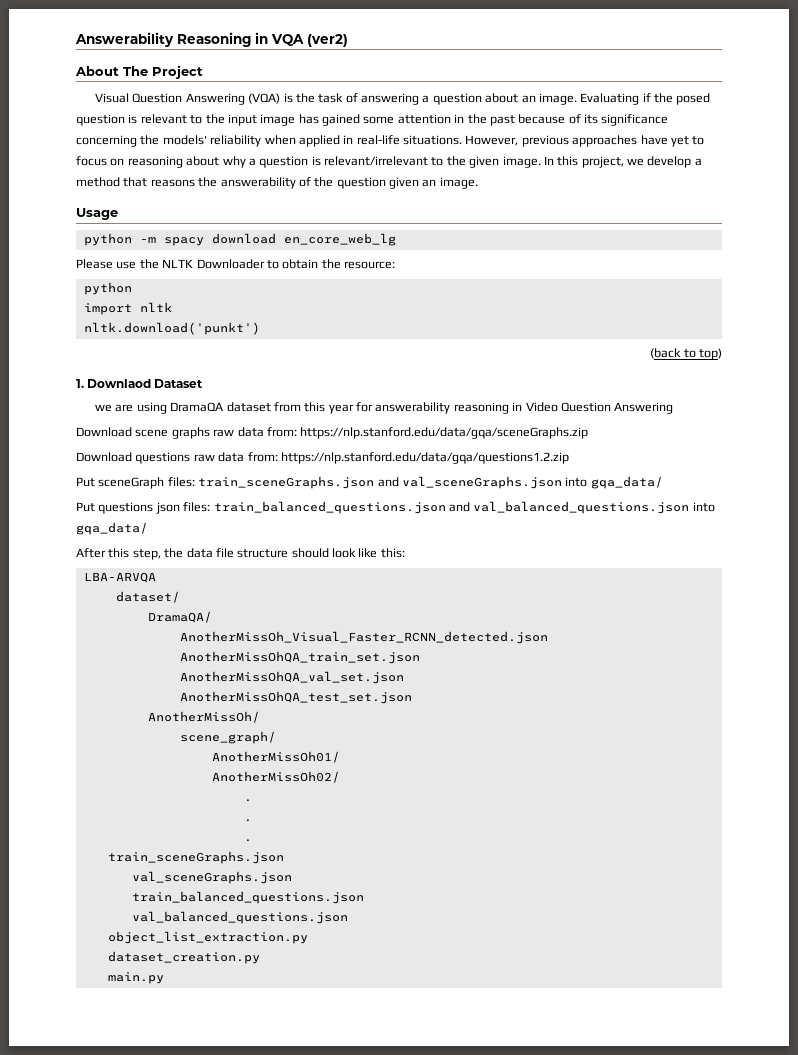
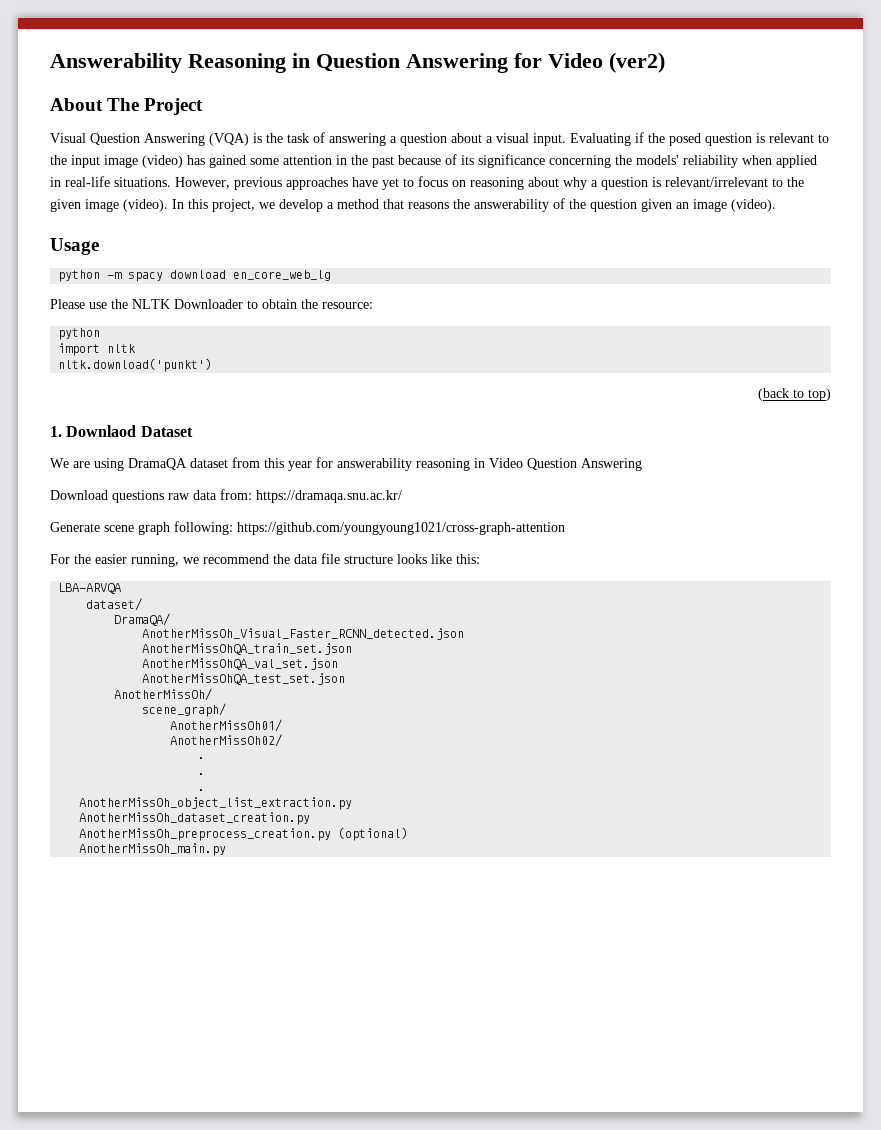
[271,34,304,46] VQA -> [316,53,603,73] Question Answering for Video
[521,93,577,105] an image. -> [486,133,566,146] a visual input.
(296, 120) none -> [142,155,183,168] (video)
[502,156,541,168] image. -> [85,199,168,212] image (video).
[439,177,478,189] image. -> [693,199,776,212] image (video).
[95,404,113,412] we -> [50,458,69,468] We
[76,427,589,439] // Download scene graphs raw data from: https://nlp.stanford.edu/data/gqa/sceneGraphs.zip -> (642, 464) none
[280,452,569,464] [76,476,663,489] [76,501,715,514] [76,522,148,535] [76,548,161,560] https://nlp.stanford.edu/data/gqa/questions1.2.zip // Put sceneGraph files: train_sceneGraphs.json and val_sceneGraphs.json into gqa_data/ // Put questions json files: train_balanced_questions.json and val_balanced_questions.json into gqa_data/ // After this step, -> [256,490,402,503] [50,521,565,535] [50,554,269,567] https://dramaqa.snu.ac.kr/ // Generate scene graph following: https://github.com/youngyoung1021/cross-graph-attention // For the easier running, we recommend
[291,548,356,558] should look -> [397,554,427,564] looks
[107,851,284,864] [131,871,292,884] [131,891,364,904] [131,911,348,924] [107,931,308,944] [107,951,260,964] [107,972,164,984] train_sceneGraphs.json // val_sceneGraphs.json // train_balanced_questions.json // val_balanced_questions.json // object_list_extraction.py // dataset_creation.py // main.py -> [79,797,353,810] [79,812,311,825] [79,827,409,841] [79,843,227,856] AnotherMissOh_object_list_extraction.py // AnotherMissOh_dataset_creation.py // AnotherMissOh_preprocess_creation.py (optional) // AnotherMissOh_main.py

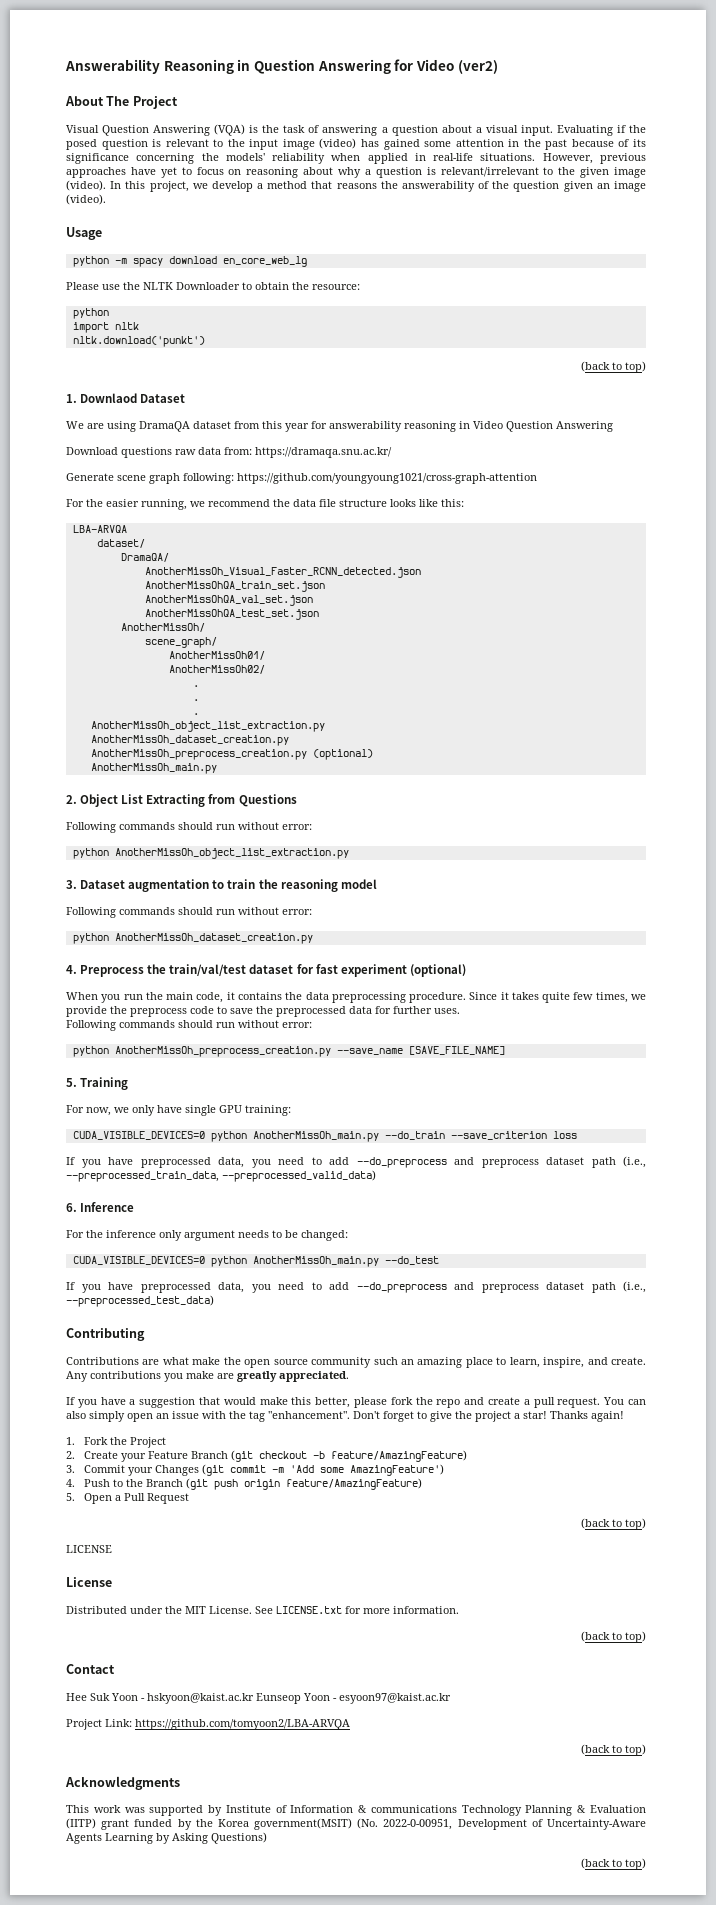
(227, 849) none -> [66,794,297,807] [66,822,312,833] [72,848,349,859] [66,879,377,892] [66,907,312,918] [72,933,313,944] [66,964,466,977] [66,992,646,1003] [66,1006,460,1017] [66,1020,312,1031] [72,1046,505,1057] [66,1077,129,1090] [66,1105,291,1116] [72,1131,577,1142] [66,1156,646,1168] [66,1170,376,1182] [66,1202,135,1212] [66,1230,348,1241] [72,1256,439,1267] [66,1281,646,1293] [66,1295,214,1307] [66,1328,145,1341] [66,1357,646,1368] [66,1371,349,1382] [66,1397,646,1408] [66,1411,624,1422] [66,1437,167,1448] [66,1450,468,1462] [66,1464,445,1476] [66,1478,423,1490] [66,1493,190,1504] [581,1518,646,1530] [66,1545,112,1553] [66,1577,112,1587] [66,1606,459,1614] [581,1631,646,1643] [66,1664,115,1674] [66,1693,451,1704] [66,1719,350,1730] [581,1744,646,1756] [65,1776,180,1790] [66,1805,646,1816] [66,1818,646,1830] [66,1832,267,1844] [581,1858,646,1870] // 2. Object List Extracting from Questions // Following commands should run without error: // python AnotherMissOh_object_list_extraction.py // 3. Dataset augmentation to train the reasoning model // Following commands should run without error: // python AnotherMissOh_dataset_creation.py // 4. Preprocess the train/val/test dataset for fast experiment (optional) // When you run the main code, it contains the data preprocessing procedure. Since it takes quite few times, we provide the preprocess code to save the preprocessed data for further uses. // Following commands should run without error: // python AnotherMissOh_preprocess_creation.py --save_name [SAVE_FILE_NAME] // 5. Training // For now, we only have single GPU training: // CUDA_VISIBLE_DEVICES=0 python AnotherMissOh_main.py --do_train --save_criterion loss // If you have preprocessed data, you need to add --do_preprocess and preprocess dataset path (i.e., --preprocessed_train_data, --preprocessed_valid_data) // 6. Inference // For the inference only argument needs to be changed: // CUDA_VISIBLE_DEVICES=0 python AnotherMissOh_main.py --do_test // If you have preprocessed data, you need to add --do_preprocess and preprocess dataset path (i.e., --preprocessed_test_data) // Contributing // Contributions are what make the open source community such an amazing place to learn, inspire, and create. Any contributions you make are greatly appreciated. // If you have a suggestion that would make this better, please fork the repo and create a pull request. You can also simply open an issue with the tag "enhancement". Don't forget to give the project a star! Thanks again! // 1. Fork the Project // 2. Create your Feature Branch (git checkout -b feature/AmazingFeature) // 3. Commit your Changes (git commit -m 'Add some AmazingFeature') // 4. Push to the Branch (git push origin feature/AmazingFeature) // 5. Open a Pull Request // (back to top) // LICENSE // License // Distributed under the MIT License. See LICENSE.txt for more information. // (back to top) // Contact // Hee Suk Yoon - hskyoon@kaist.ac.kr Eunseop Yoon - esyoon97@kaist.ac.kr // Project Link: https://github.com/tomyoon2/LBA-ARVQA // (back to top) // Acknowledgments // This work was supported by Institute of Information & communications Technology Planning & Evaluation (IITP) grant funded by the Korea government(MSIT) (No. 2022-0-00951, Development of Uncertainty-Aware Agents Learning by Asking Questions) // (back to top)

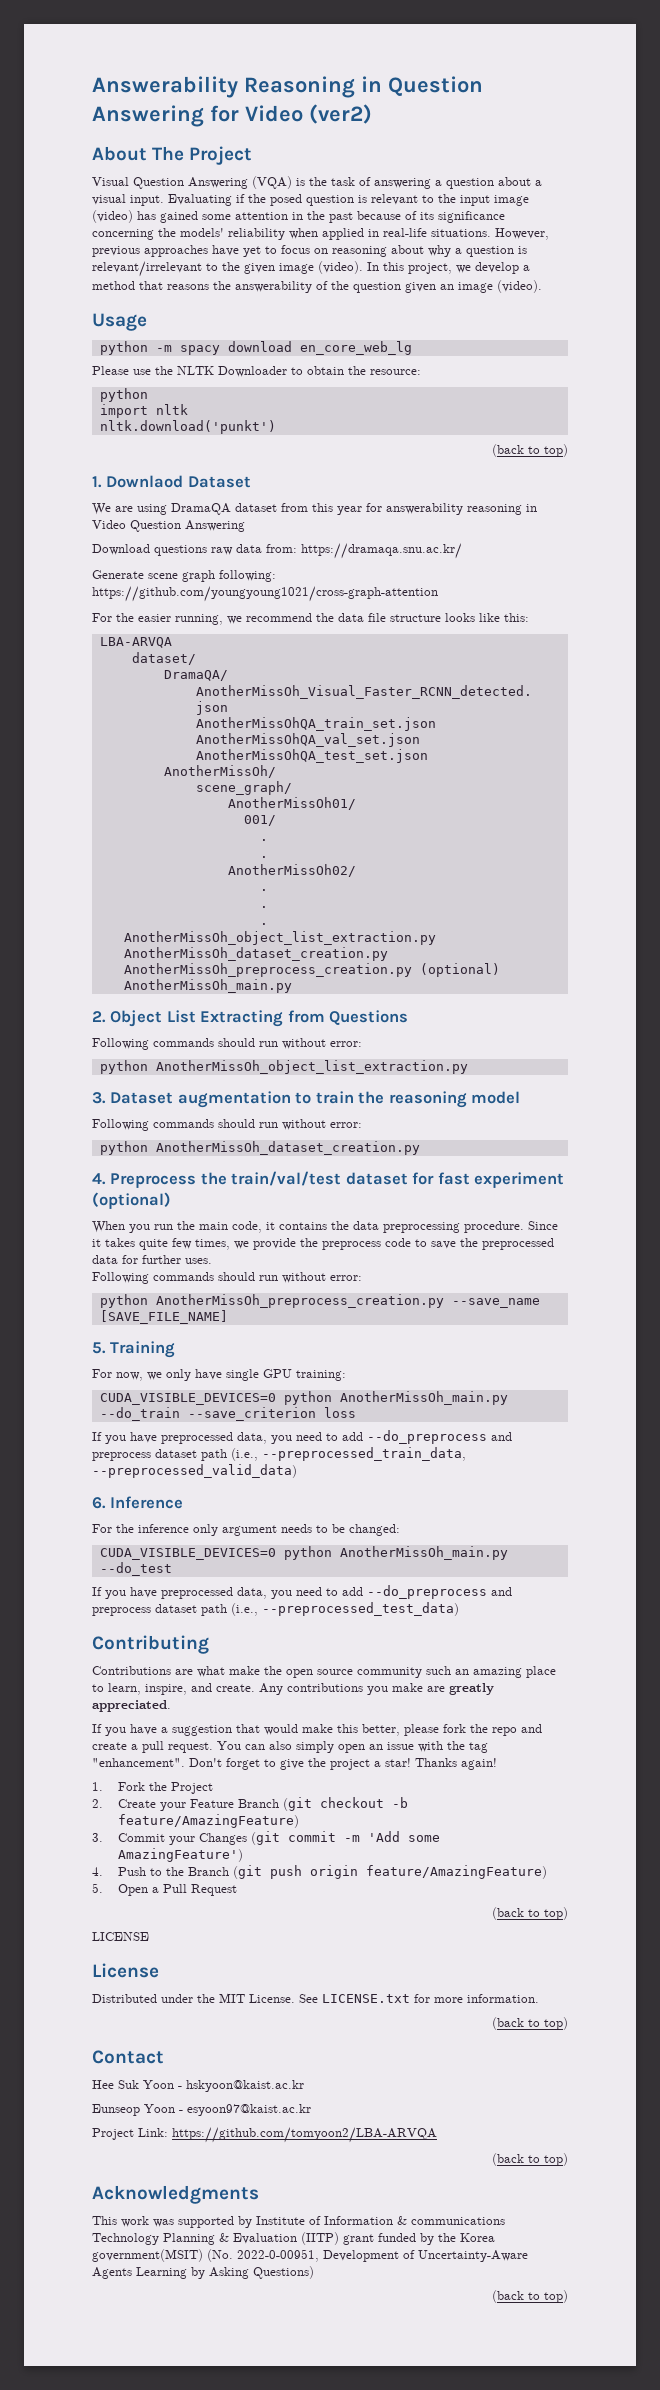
(265, 655) none -> [243,815,276,826] [259,839,268,841] [259,856,268,858] // 001/ // . // .
(254, 1698) none -> (304, 2086) //

